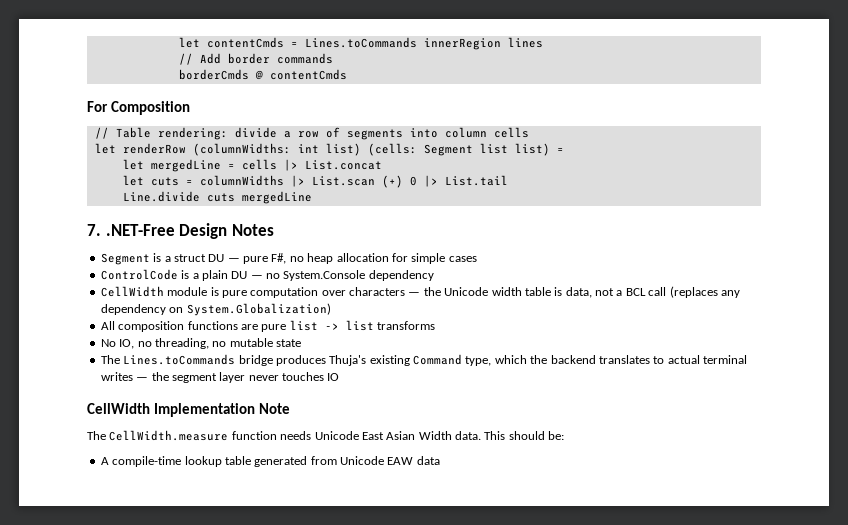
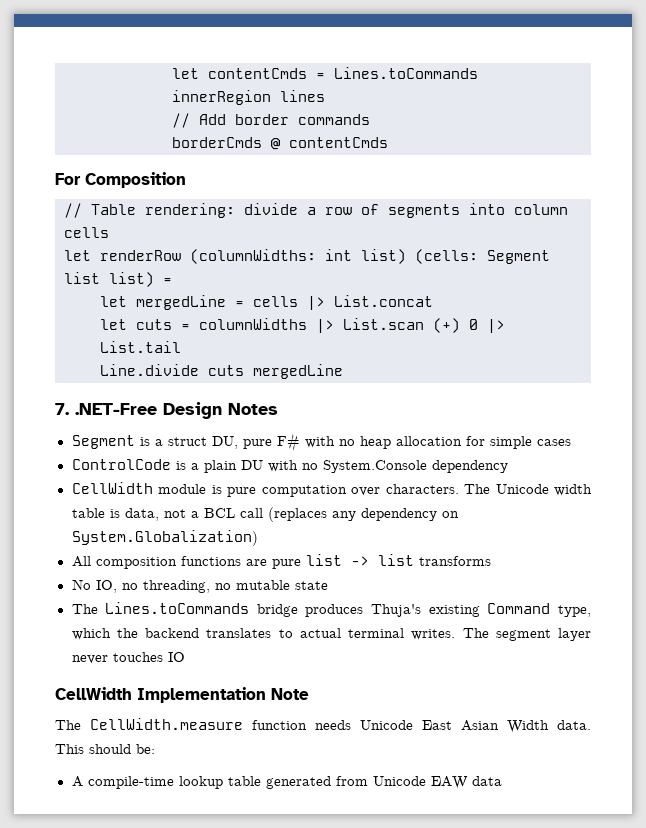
[208,253,287,264] DU — pure F#, -> [211,433,335,452] DU, pure F# with
[250,275,263,279] — -> [267,460,298,472] with
[349,287,441,296] characters — the -> [385,484,490,494] characters. The
[100,372,169,381] writes — the -> [411,628,489,640] writes. The

